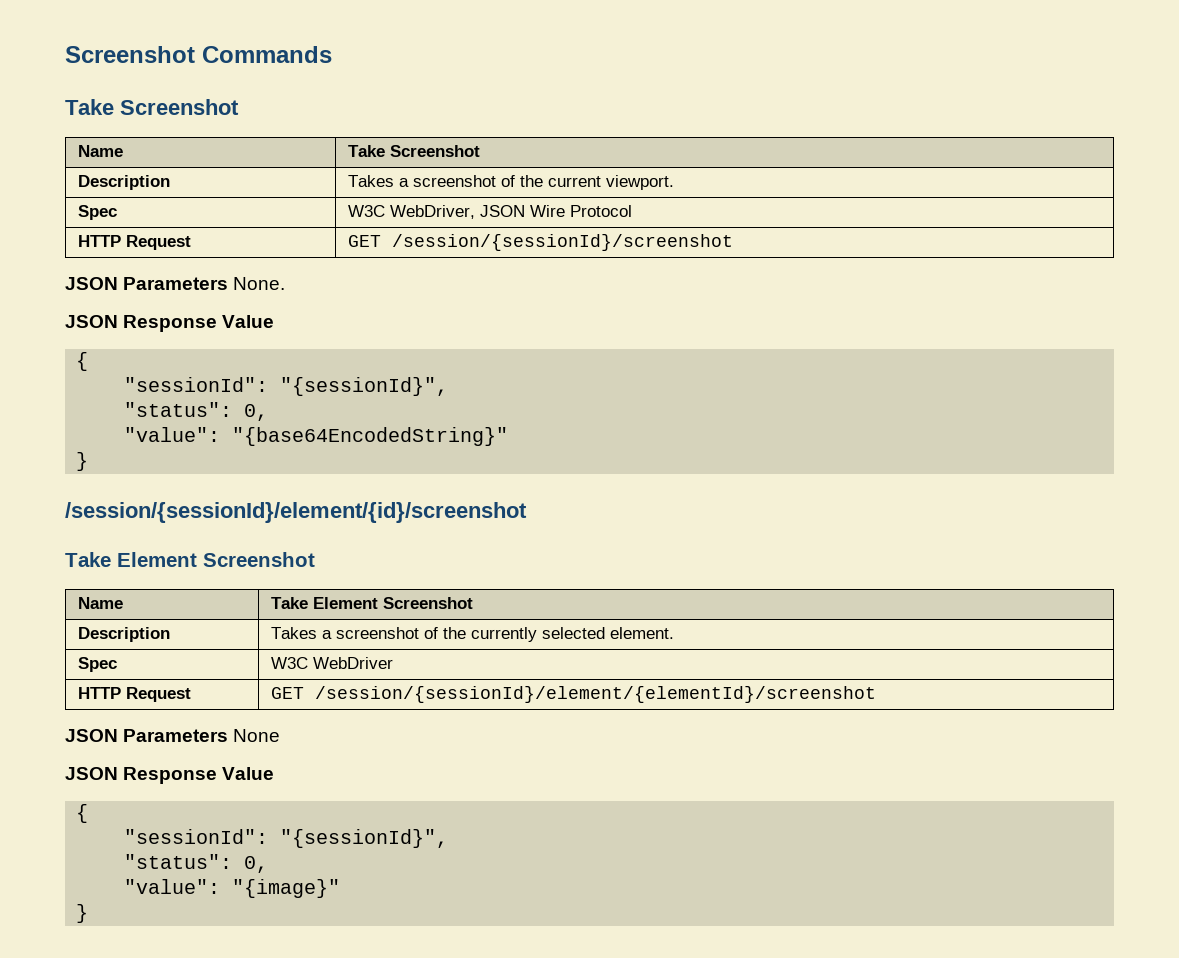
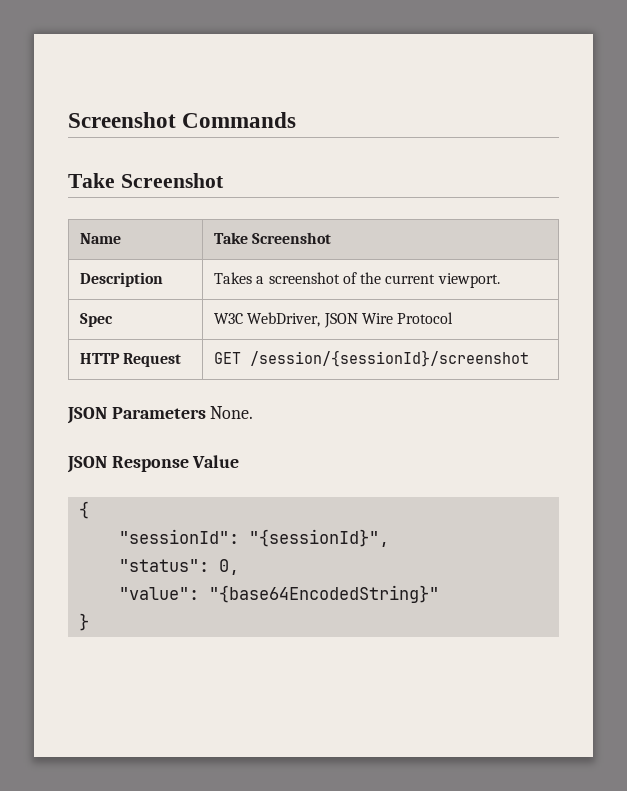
[65,502,527,523] [65,552,315,567] [78,597,124,609] [271,597,474,609] [78,627,171,642] [271,627,675,642] [78,657,118,672] [271,657,394,669] [78,687,192,702] [271,686,877,703] [65,729,281,742] [65,767,275,784] [76,804,89,823] [124,829,449,848] [124,854,269,873] [124,879,341,898] [76,904,89,923] // /session/{sessionId}/element/{id}/screenshot // Take Element Screenshot // Name | Take Element Screenshot // Description | Takes a screenshot of the currently selected element. // Spec | W3C WebDriver // HTTP Request | GET /session/{sessionId}/element/{elementId}/screenshot // JSON Parameters None // JSON Response Value // { // "sessionId": "{sessionId}", // "status": 0, // "value": "{image}" // } -> (89, 622) none

